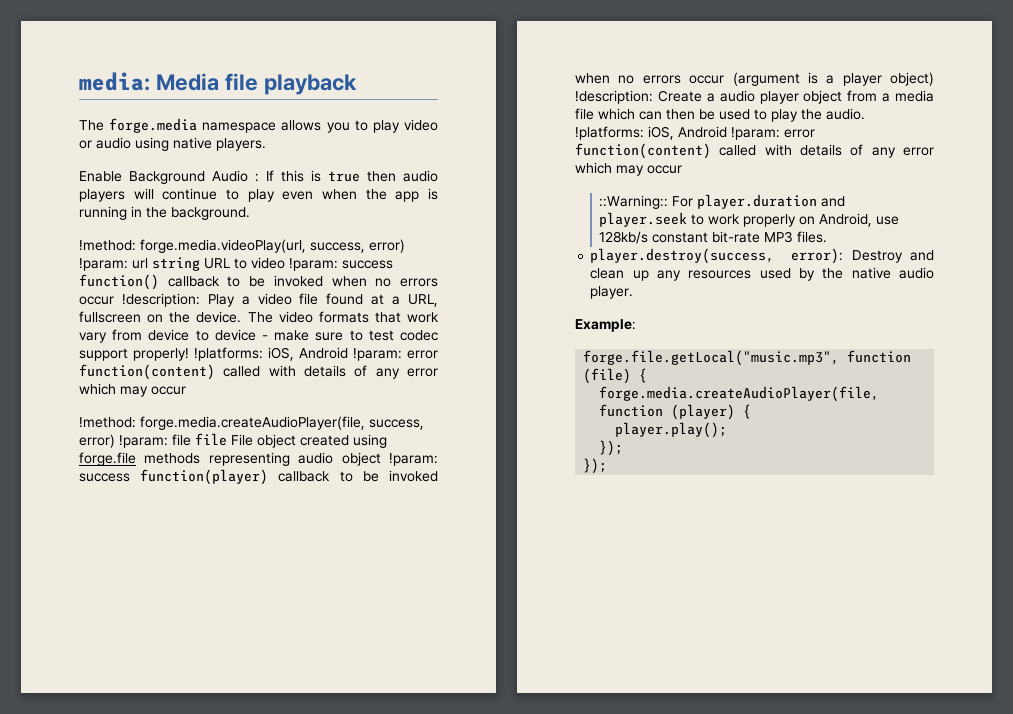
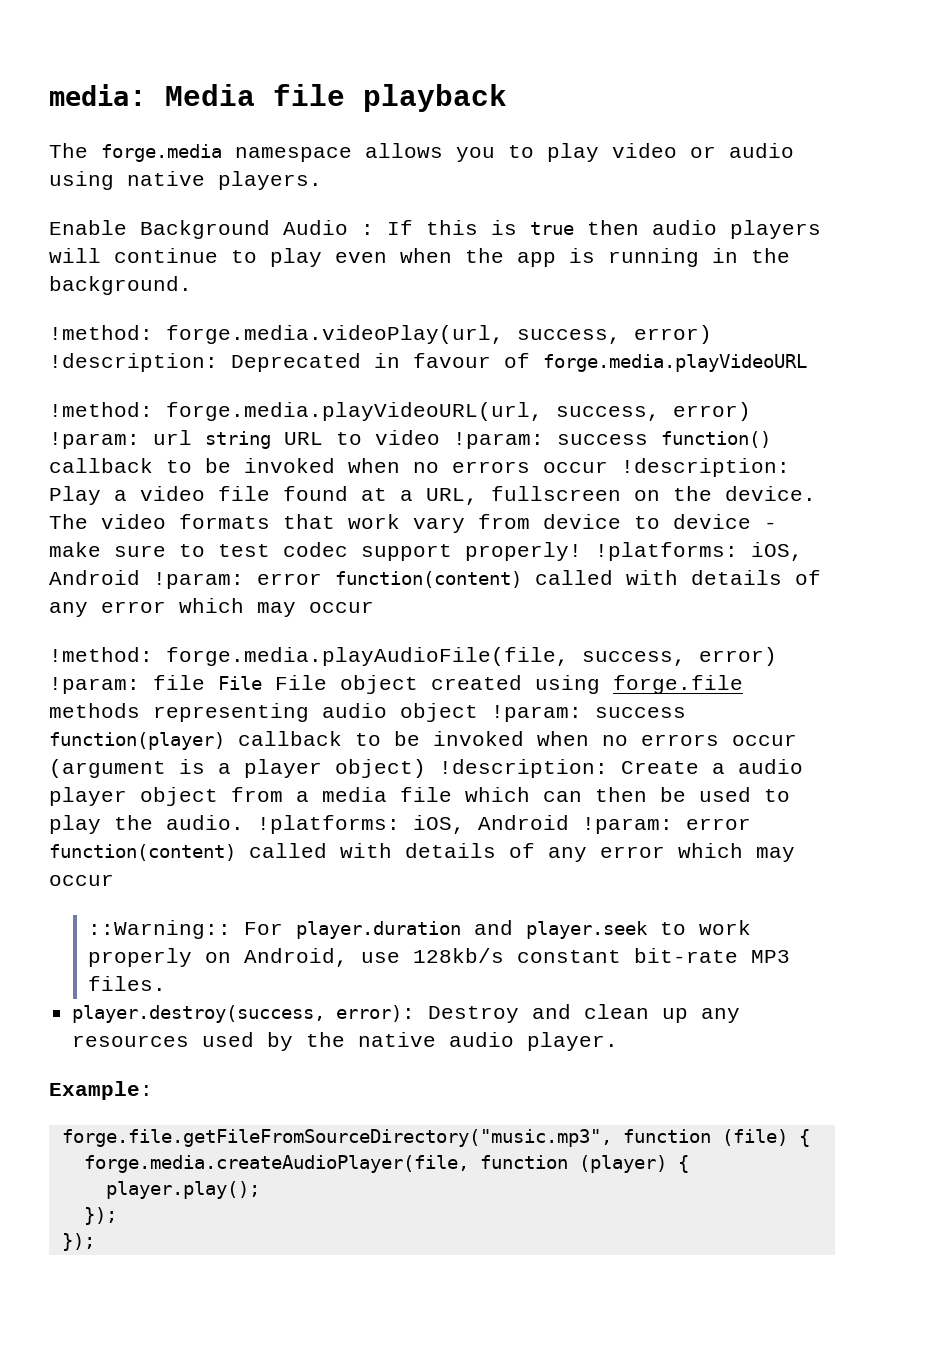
(405, 246) none -> [49,353,807,372] [49,402,751,421] !description: Deprecated in favour of forge.media.playVideoURL // !method: forge.media.playVideoURL(url, success, error)
[140,416,365,430] forge.media.createAudioPlayer(file, -> [166,647,569,666] forge.media.playAudioFile(file,
[195,433,227,446] file -> [218,676,262,690] File
[583,350,840,366] forge.file.getLocal("music.mp3", -> [61,1129,612,1147] forge.file.getFileFromSourceDirectory("music.mp3",

